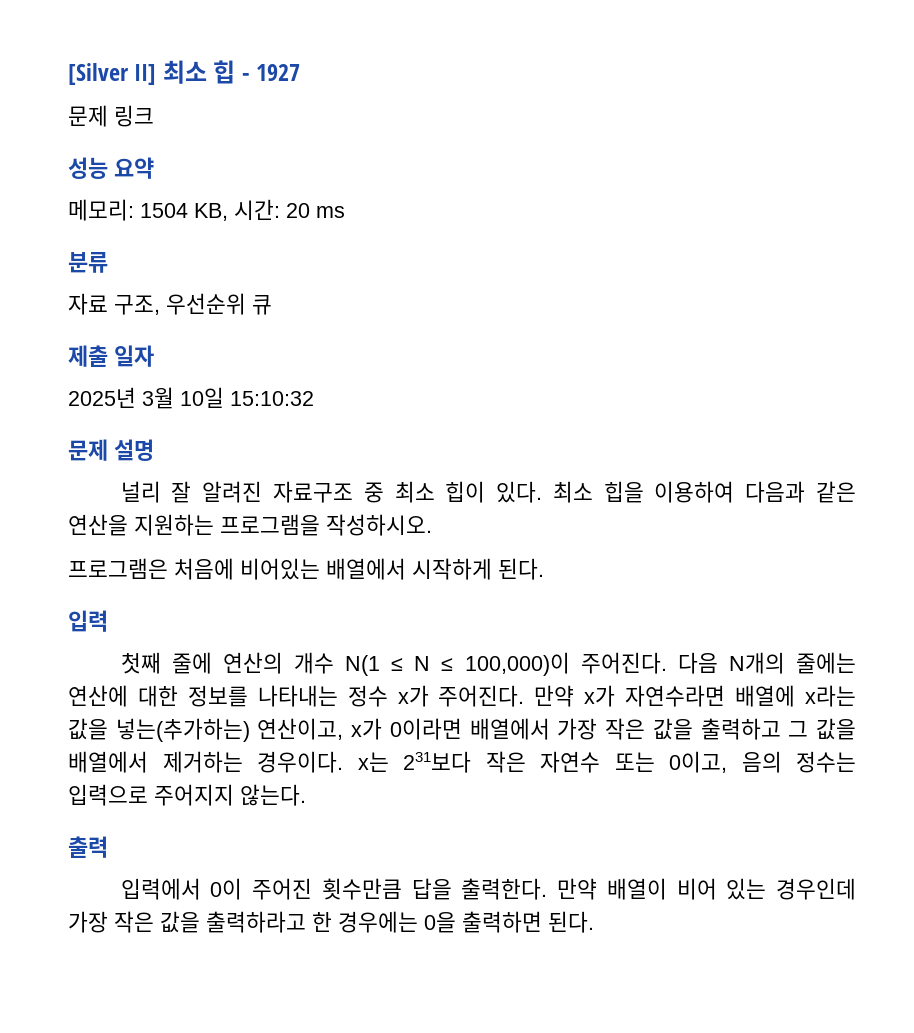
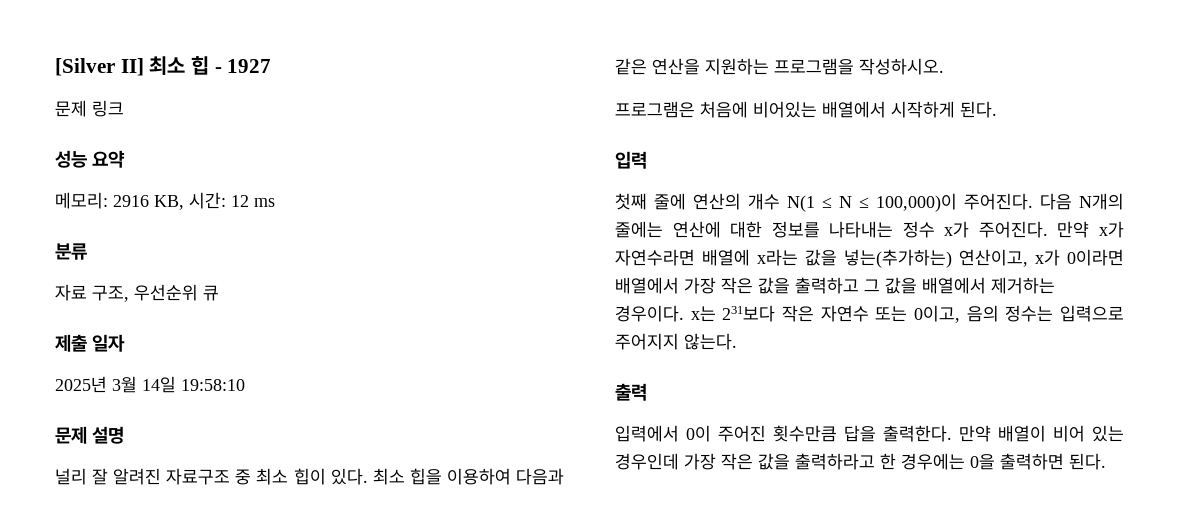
[140,203,188,218] 1504 -> [113,195,149,207] 2916
[286,203,310,218] 20 -> [231,195,249,207] 12
[180,387,314,408] 10일 15:10:32 -> [142,376,245,393] 14일 19:58:10

